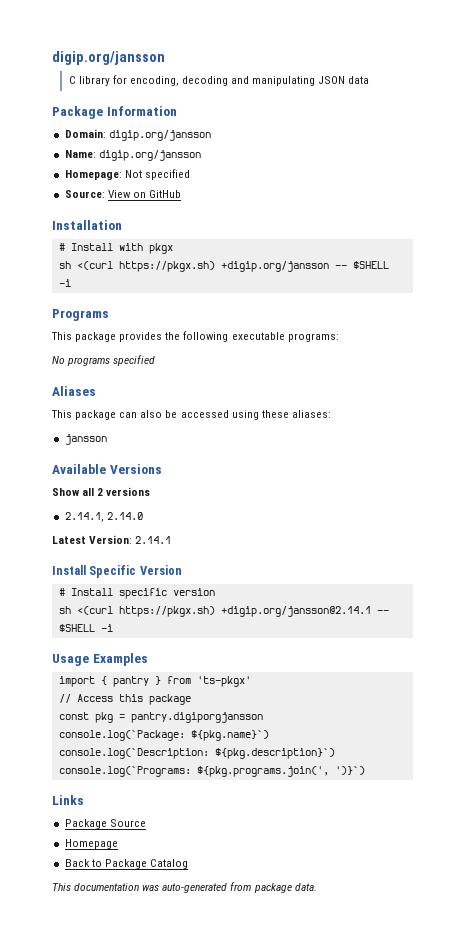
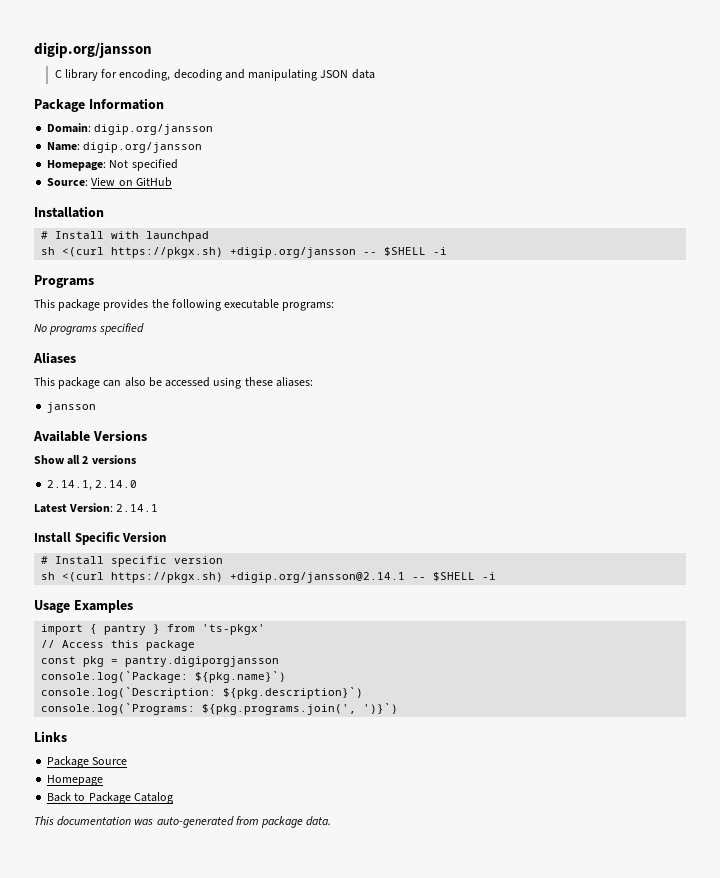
[148,243,173,254] pkgx -> [146,231,210,242] launchpad

